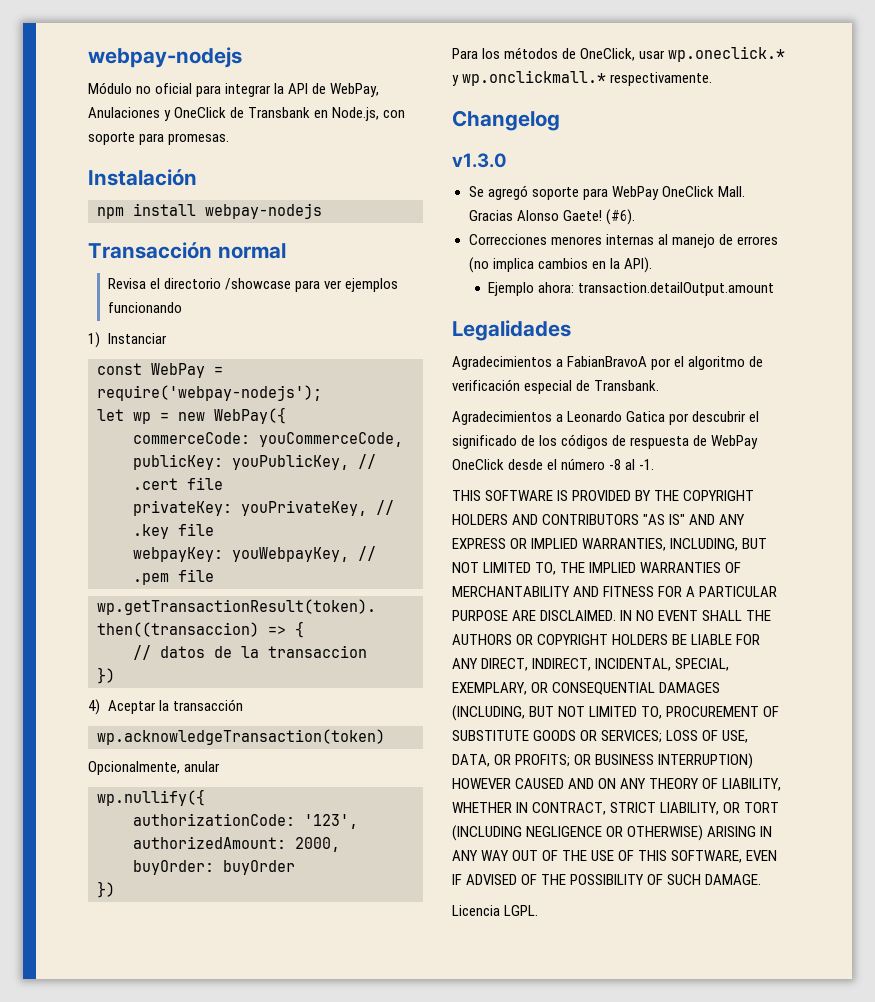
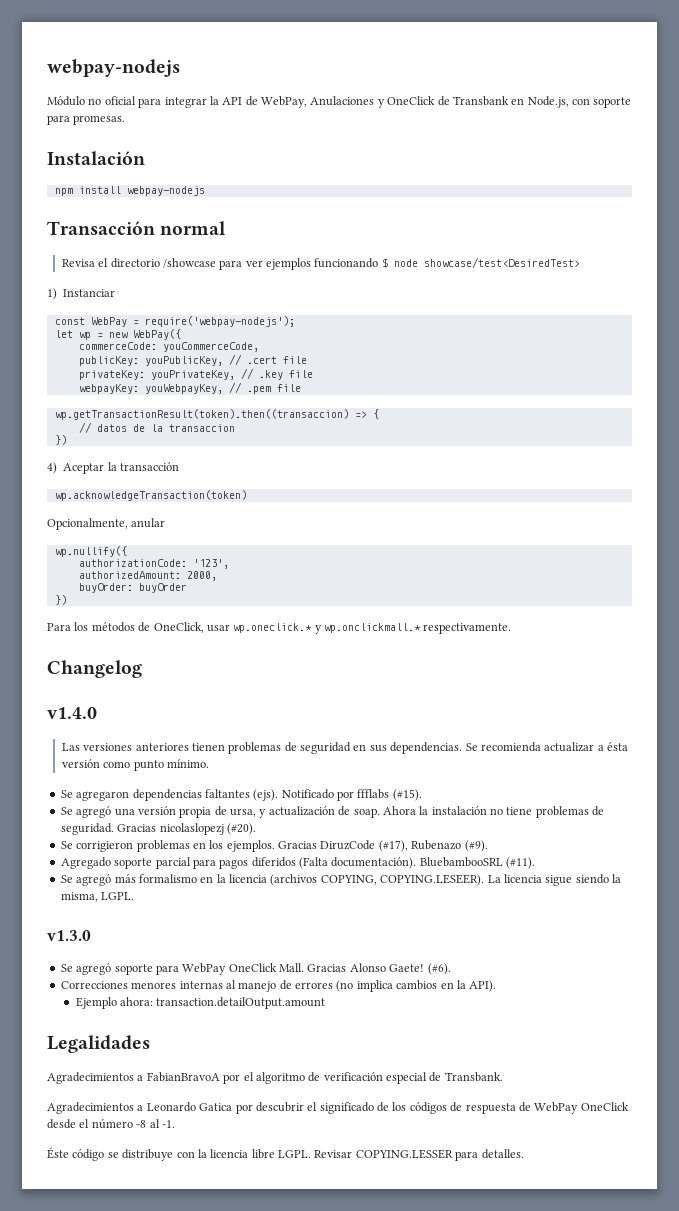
(182, 307) none -> [381,257,580,268] $ node showcase/test<DesiredTest>
(560, 120) none -> [47,707,97,719] [61,742,629,754] [61,759,209,771] [60,789,422,801] [60,806,605,818] [60,823,256,835] [60,840,488,852] [60,857,536,869] [60,874,621,886] [60,892,135,902] // v1.4.0 // Las versiones anteriores tienen problemas de seguridad en sus dependencias. Se recomienda actualizar a ésta versión como punto mínimo. // Se agregaron dependencias faltantes (ejs). Notificado por ffflabs (#15). // Se agregó una versión propia de ursa, y actualización de soap. Ahora la instalación no tiene problemas de seguridad. Gracias nicolaslopezj (#20). // Se corrigieron problemas en los ejemplos. Gracias DiruzCode (#17), Rubenazo (#9). // Agregado soporte parcial para pagos diferidos (Falta documentación). BluebambooSRL (#11). // Se agregó más formalismo en la licencia (archivos COPYING, COPYING.LESEER). La licencia sigue siendo la misma, LGPL.
[452,490,755,501] [452,514,746,525] [452,538,768,551] [452,562,742,575] [452,586,778,597] [452,610,772,621] [452,634,761,645] [452,658,730,671] [452,682,721,695] [452,705,780,721] [452,730,749,743] [452,753,754,769] [452,778,782,791] [452,802,780,815] [452,825,773,841] [452,850,778,863] [452,874,762,885] [452,905,539,916] THIS SOFTWARE IS PROVIDED BY THE COPYRIGHT HOLDERS AND CONTRIBUTORS "AS IS" AND ANY EXPRESS OR IMPLIED WARRANTIES, INCLUDING, BUT NOT LIMITED TO, THE IMPLIED WARRANTIES OF MERCHANTABILITY AND FITNESS FOR A PARTICULAR PURPOSE ARE DISCLAIMED. IN NO EVENT SHALL THE AUTHORS OR COPYRIGHT HOLDERS BE LIABLE FOR ANY DIRECT, INDIRECT, INCIDENTAL, SPECIAL, EXEMPLARY, OR CONSEQUENTIAL DAMAGES (INCLUDING, BUT NOT LIMITED TO, PROCUREMENT OF SUBSTITUTE GOODS OR SERVICES; LOSS OF USE, DATA, OR PROFITS; OR BUSINESS INTERRUPTION) HOWEVER CAUSED AND ON ANY THEORY OF LIABILITY, WHETHER IN CONTRACT, STRICT LIABILITY, OR TORT (INCLUDING NEGLIGENCE OR OTHERWISE) ARISING IN ANY WAY OUT OF THE USE OF THIS SOFTWARE, EVEN IF ADVISED OF THE POSSIBILITY OF SUCH DAMAGE. // Licencia LGPL. -> [47,1147,524,1161] Éste código se distribuye con la licencia libre LGPL. Revisar COPYING.LESSER para detalles.

